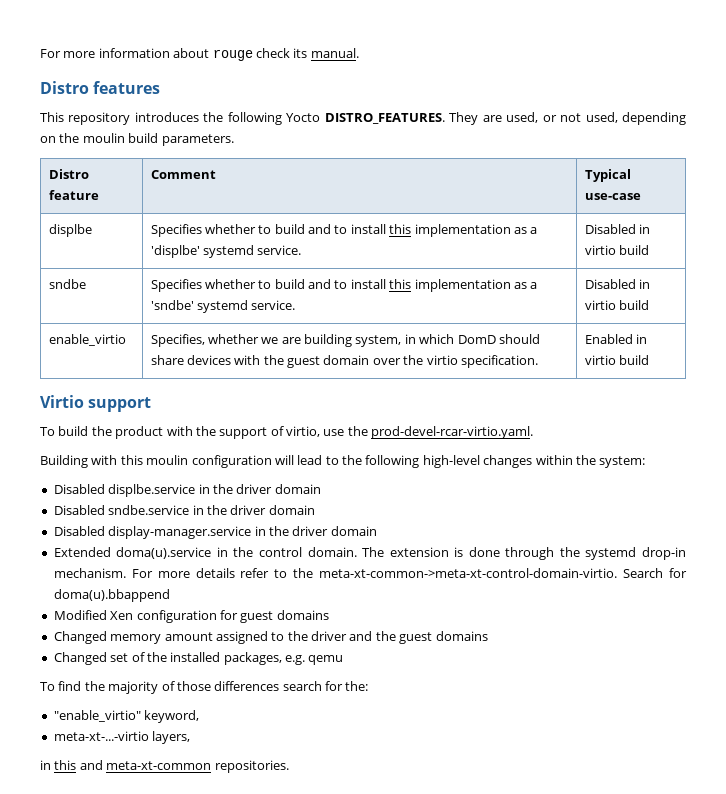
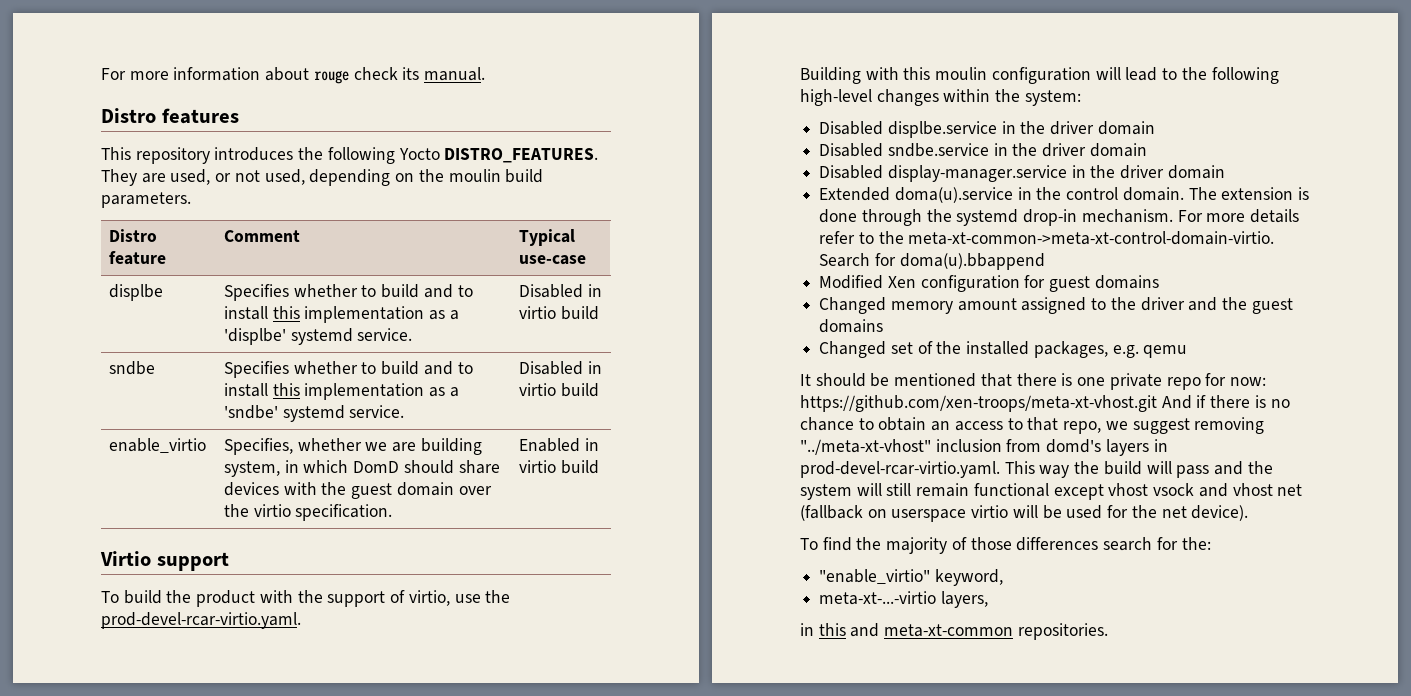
(344, 660) none -> [800,373,1266,390] [800,395,1290,412] [800,417,1265,434] [800,439,1168,456] [800,461,1273,478] [800,483,1303,500] [800,505,1249,522] // It should be mentioned that there is one private repo for now: https://github.com/xen-troops/meta-xt-vhost.git And if there is no chance to obtain an access to that repo, we suggest removing "../meta-xt-vhost" inclusion from domd's layers in prod-devel-rcar-virtio.yaml. This way the build will pass and the system will still remain functional except vhost vsock and vhost net (fallback on userspace virtio will be used for the net device).

